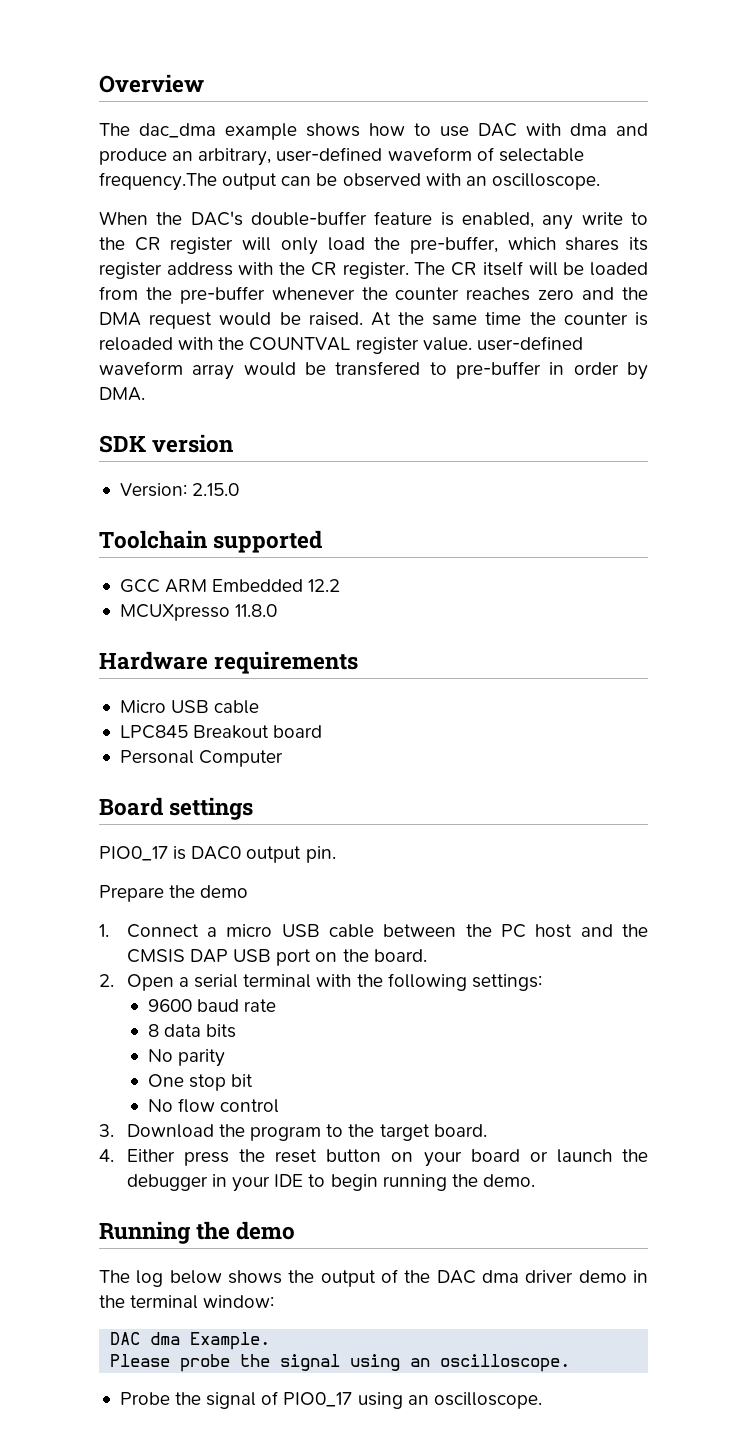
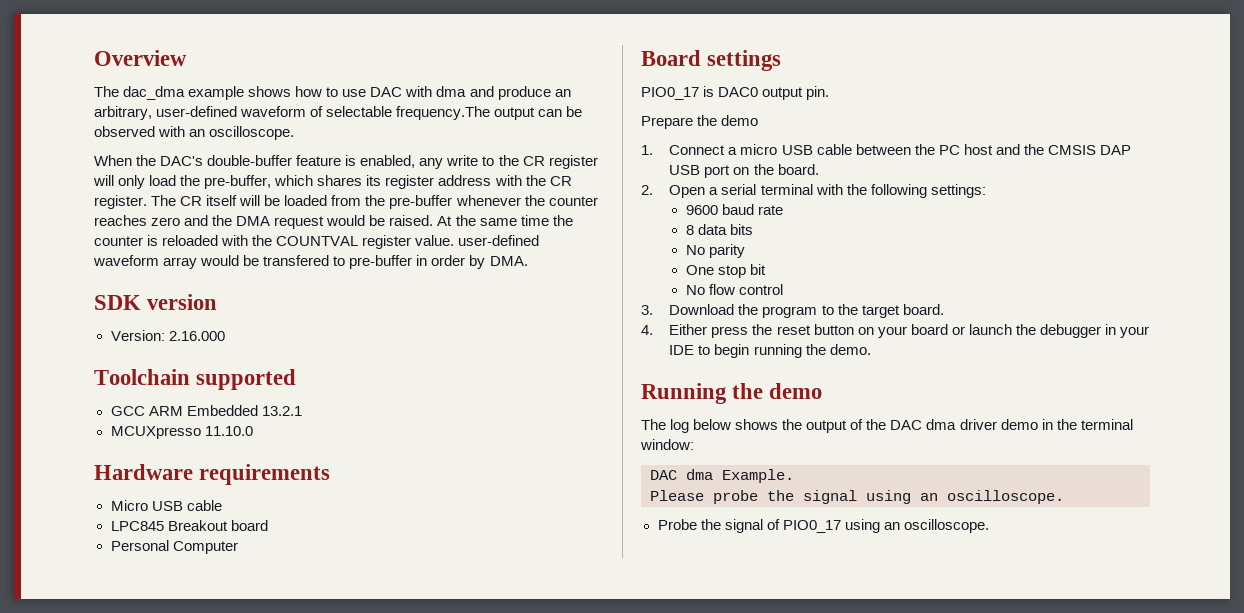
[192,483,240,496] 2.15.0 -> [168,331,225,341] 2.16.000
[308,579,341,592] 12.2 -> [261,406,302,416] 13.2.1
[235,604,278,617] 11.8.0 -> [204,426,253,436] 11.10.0

